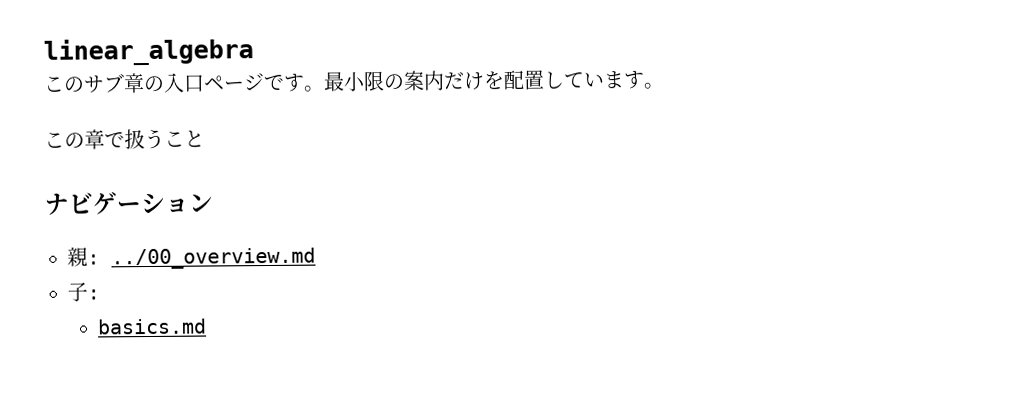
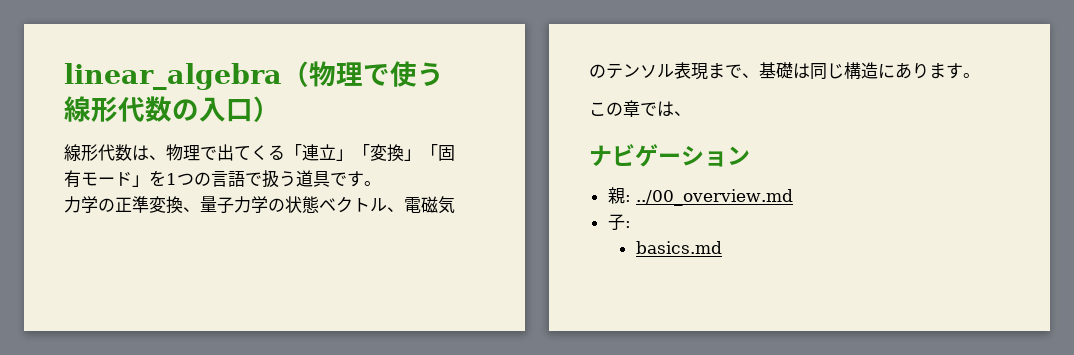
[43,69,605,94] // このサブ章の入口ページです。最小限の案内だけを配置してい -> [282,61,444,87] [64,96,280,122] [64,144,455,162] [64,170,381,188] [64,196,455,214] [589,62,929,80] （物理で使う線形代数の入口） // 線形代数は、物理で出てくる「連立」「変換」「固有モード」を1つの言語で扱う道具です。 // 力学の正準変換、量子力学の状態ベクトル、電磁気のテンソル表現まで、基礎は同じ構造にあり
[124,128,205,150] 扱うこと -> [657,101,691,117] は、

